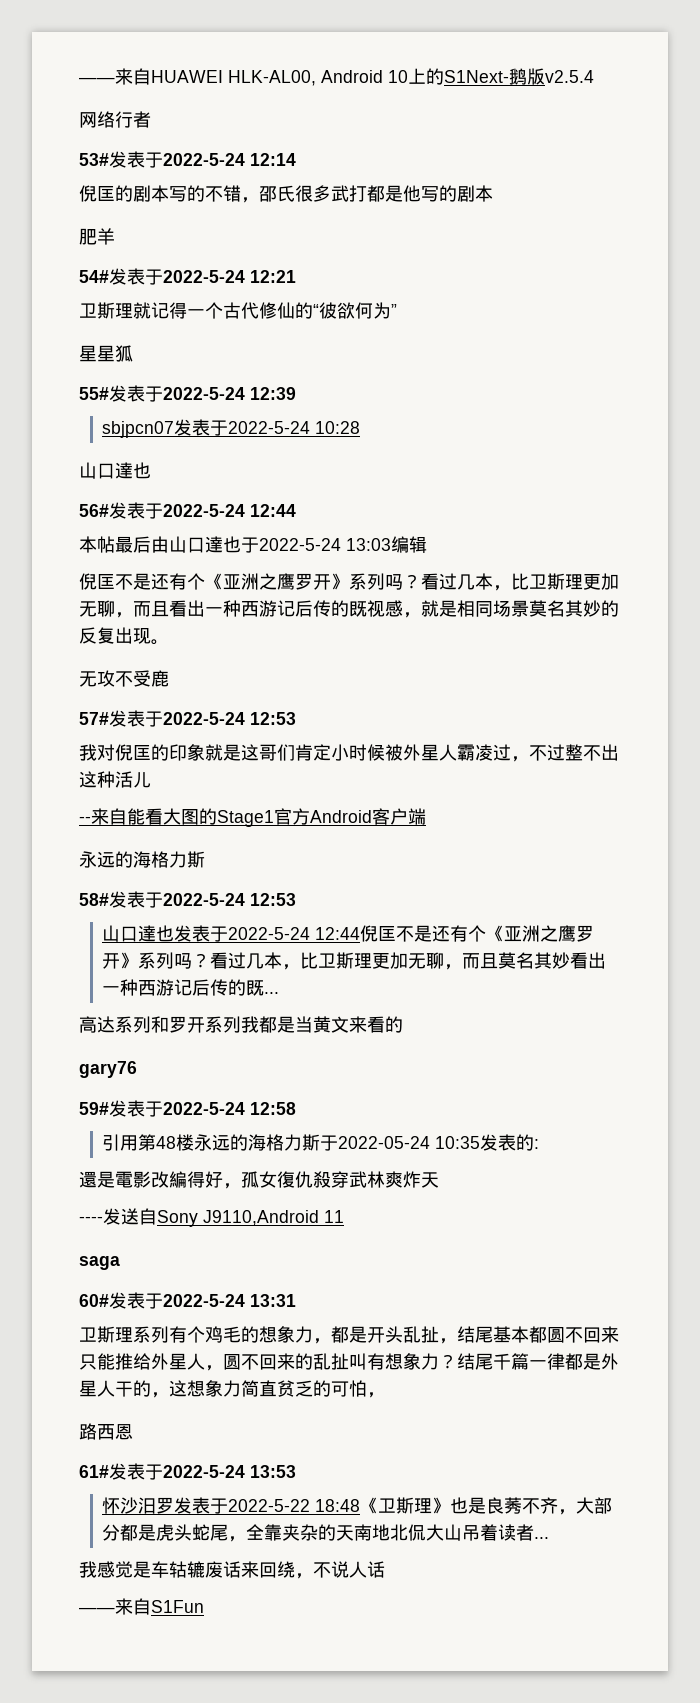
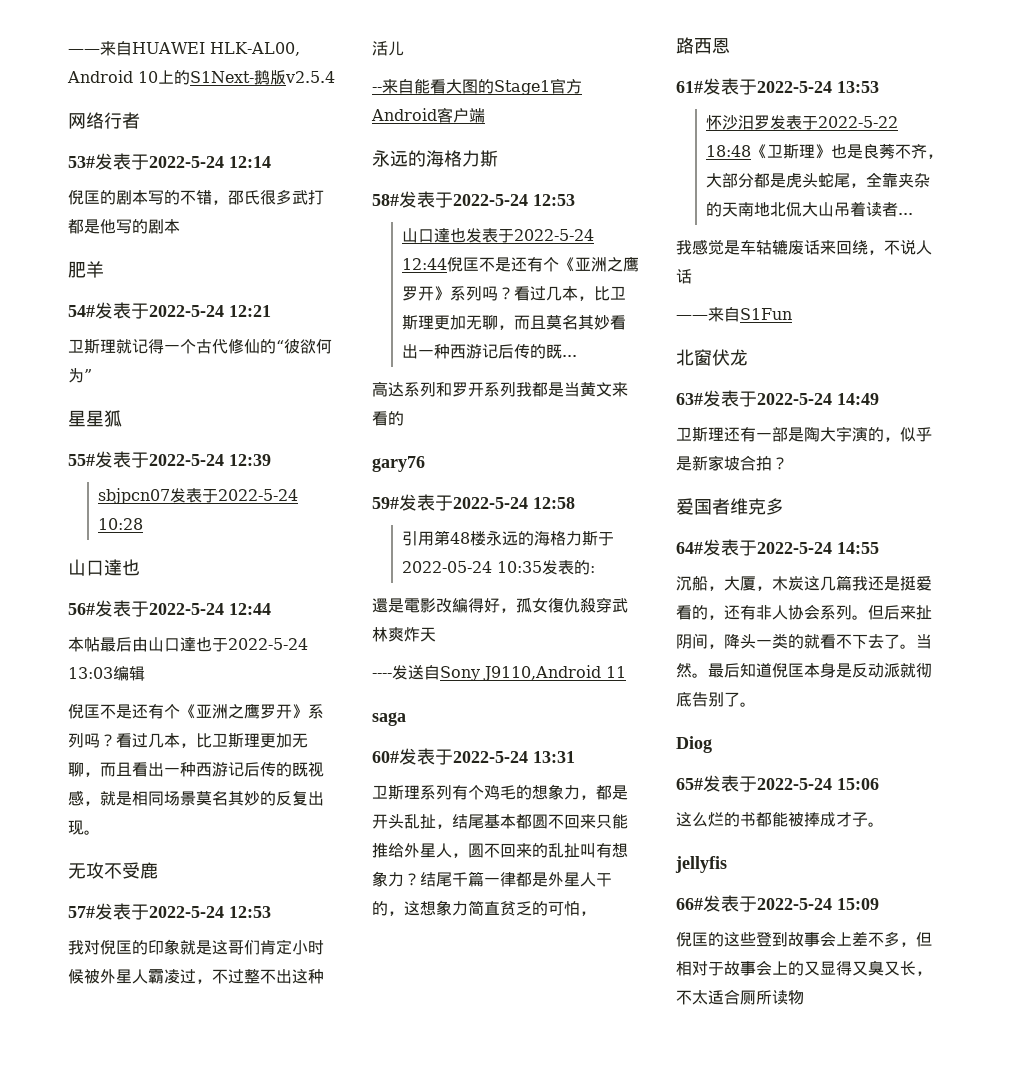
(204, 1606) none -> [676,349,748,366] [676,390,879,407] [676,426,932,442] [676,455,788,471] [676,498,784,515] [676,539,879,556] [676,575,932,591] [676,604,932,620] [676,633,932,649] [676,662,932,678] [676,692,756,707] [676,736,712,753] [676,775,879,792] [676,812,884,827] [675,856,727,873] [676,895,879,912] [676,931,932,947] [676,960,932,976] [676,989,804,1005] // 北窗伏龙 // 63#发表于2022-5-24 14:49 // 卫斯理还有一部是陶大宇演的，似乎是新家坡合拍？ // 爱国者维克多 // 64#发表于2022-5-24 14:55 // 沉船，大厦，木炭这几篇我还是挺爱看的，还有非人协会系列。但后来扯阴间，降头一类的就看不下去了。当然。最后知道倪匡本身是反动派就彻底告别了。 // Diog // 65#发表于2022-5-24 15:06 // 这么烂的书都能被捧成才子。 // jellyfis // 66#发表于2022-5-24 15:09 // 倪匡的这些登到故事会上差不多，但相对于故事会上的又显得又臭又长，不太适合厕所读物

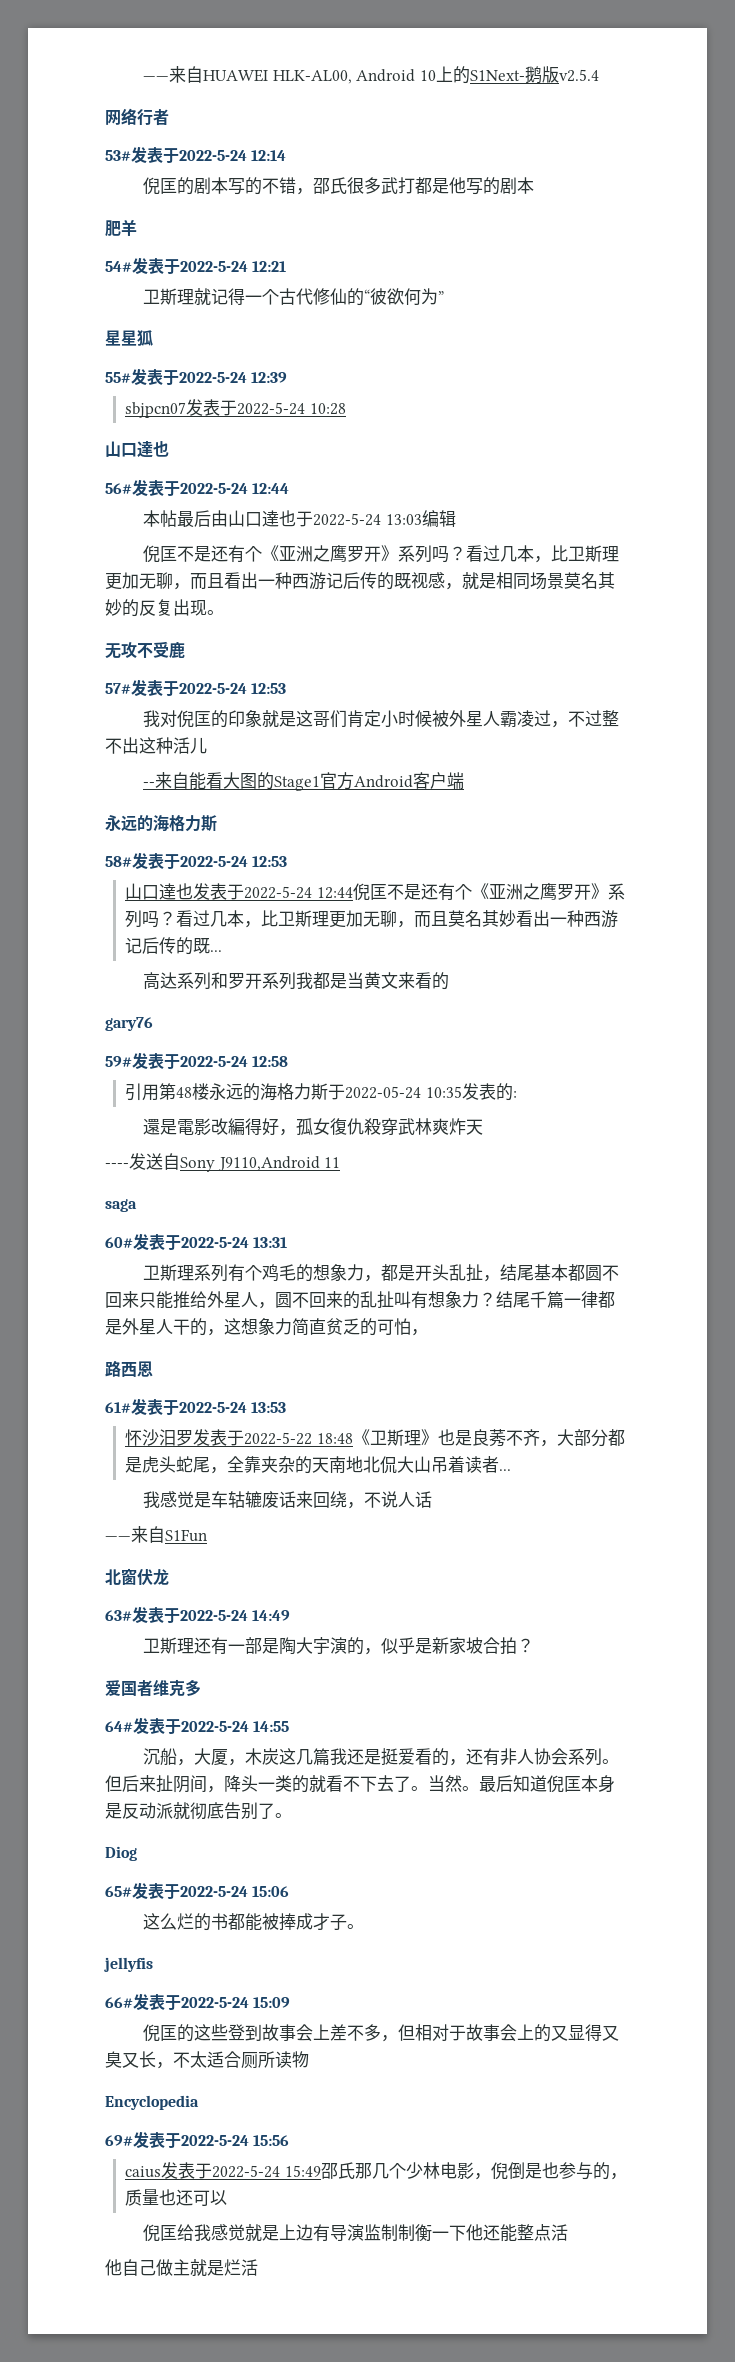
(804, 997) none -> [105,2095,199,2110] [105,2131,290,2149] [125,2162,627,2180] [125,2189,228,2206] [143,2224,569,2242] [105,2259,258,2276] // Encyclopedia // 69#发表于2022-5-24 15:56 // caius发表于2022-5-24 15:49邵氏那几个少林电影，倪倒是也参与的，质量也还可以 // 倪匡给我感觉就是上边有导演监制制衡一下他还能整点活 // 他自己做主就是烂活

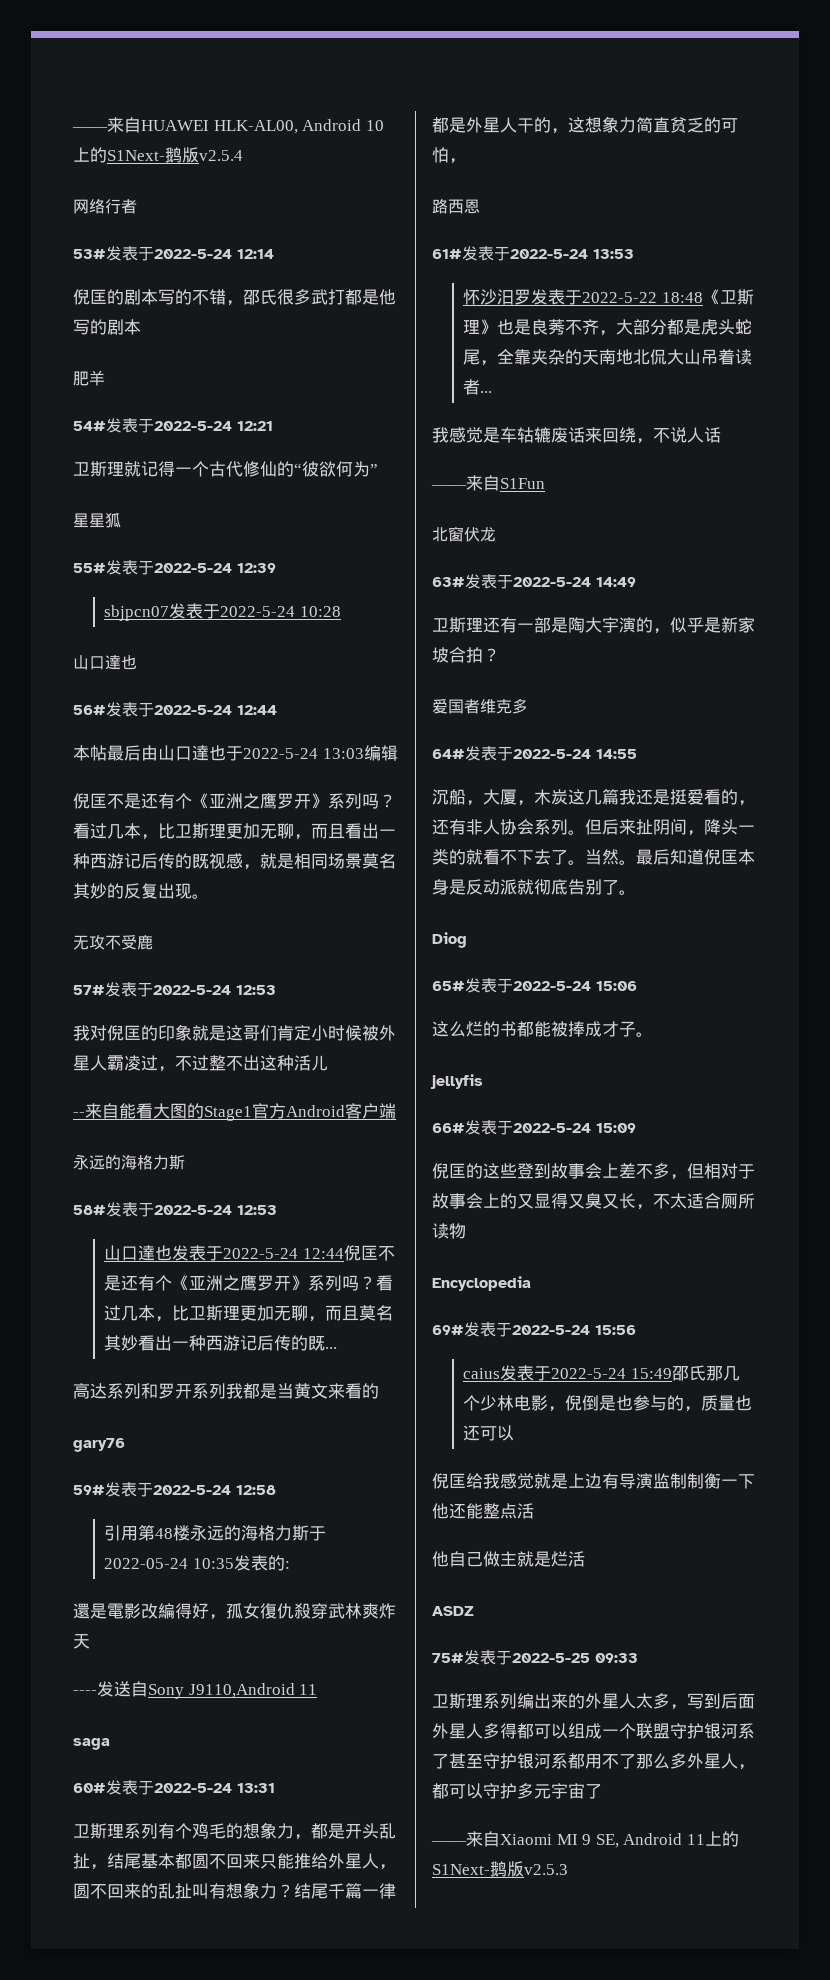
(258, 2267) none -> [432,1606,474,1616] [432,1650,638,1665] [432,1693,755,1710] [432,1723,755,1739] [432,1753,755,1770] [432,1783,602,1799] [431,1831,739,1848] [432,1861,568,1877] // ASDZ // 75#发表于2022-5-25 09:33 // 卫斯理系列编出来的外星人太多，写到后面外星人多得都可以组成一个联盟守护银河系了甚至守护银河系都用不了那么多外星人，都可以守护多元宇宙了 // ——来自Xiaomi MI 9 SE, Android 11上的S1Next-鹅版v2.5.3

